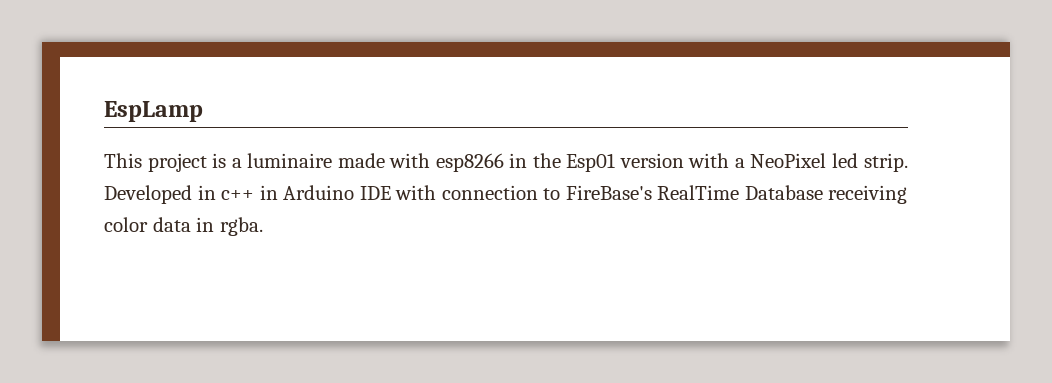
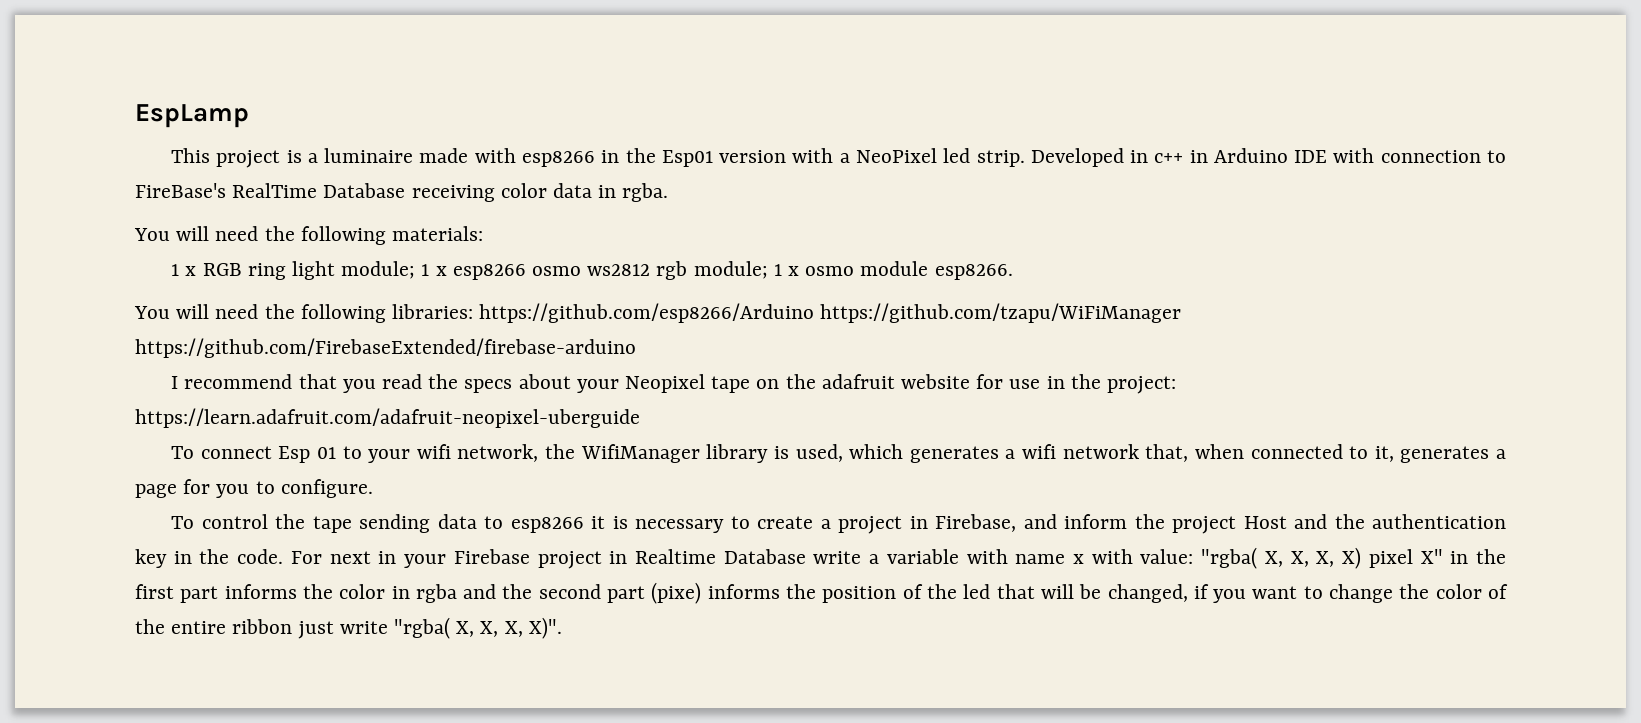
(263, 226) none -> [134,226,484,245] [171,261,1013,280] [134,303,1182,323] [135,338,636,358] [171,374,1177,394] [135,408,640,428] [171,444,1507,463] [135,479,373,498] [171,514,1507,534] [135,547,1506,569] [135,582,1508,604] [135,617,562,639] // You will need the following materials: // 1 x RGB ring light module; 1 x esp8266 osmo ws2812 rgb module; 1 x osmo module esp8266. // You will need the following libraries: https://github.com/esp8266/Arduino https://github.com/tzapu/WiFiManager https://github.com/FirebaseExtended/firebase-arduino // I recommend that you read the specs about your Neopixel tape on the adafruit website for use in the project: https://learn.adafruit.com/adafruit-neopixel-uberguide // To connect Esp 01 to your wifi network, the WifiManager library is used, which generates a wifi network that, when connected to it, generates a page for you to configure. // To control the tape sending data to esp8266 it is necessary to create a project in Firebase, and inform the project Host and the authentication key in the code. For next in your Firebase project in Realtime Database write a variable with name x with value: "rgba( X, X, X, X) pixel X" in the first part informs the color in rgba and the second part (pixe) informs the position of the led that will be changed, if you want to change the color of the entire ribbon just write "rgba( X, X, X, X)".

